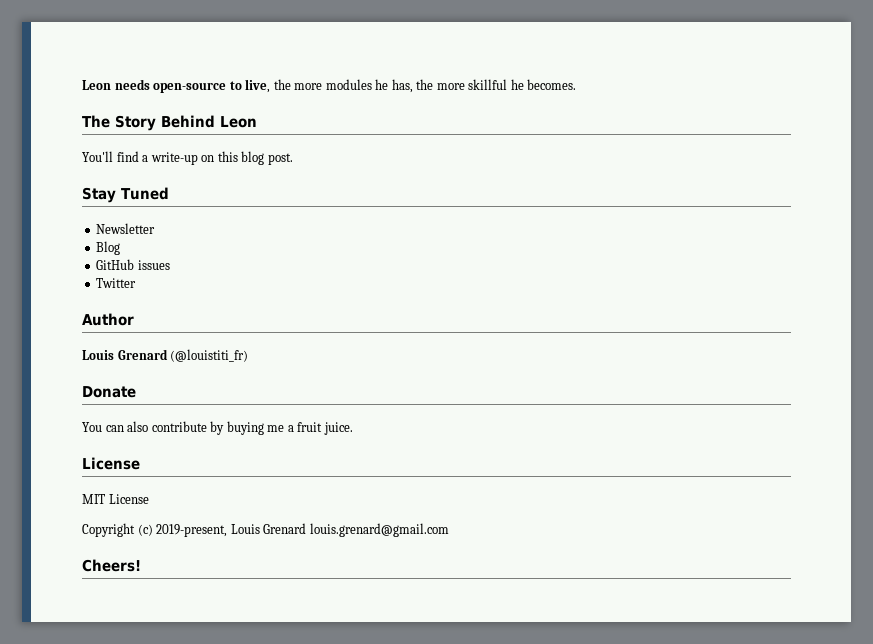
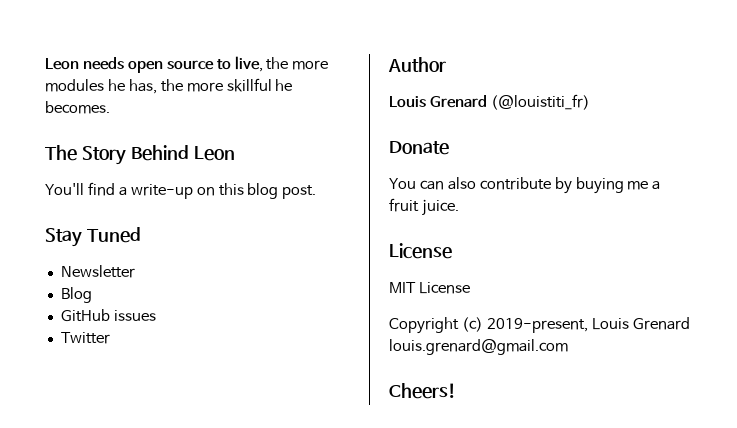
[153,82,227,93] open-source -> [127,60,214,73] open source

